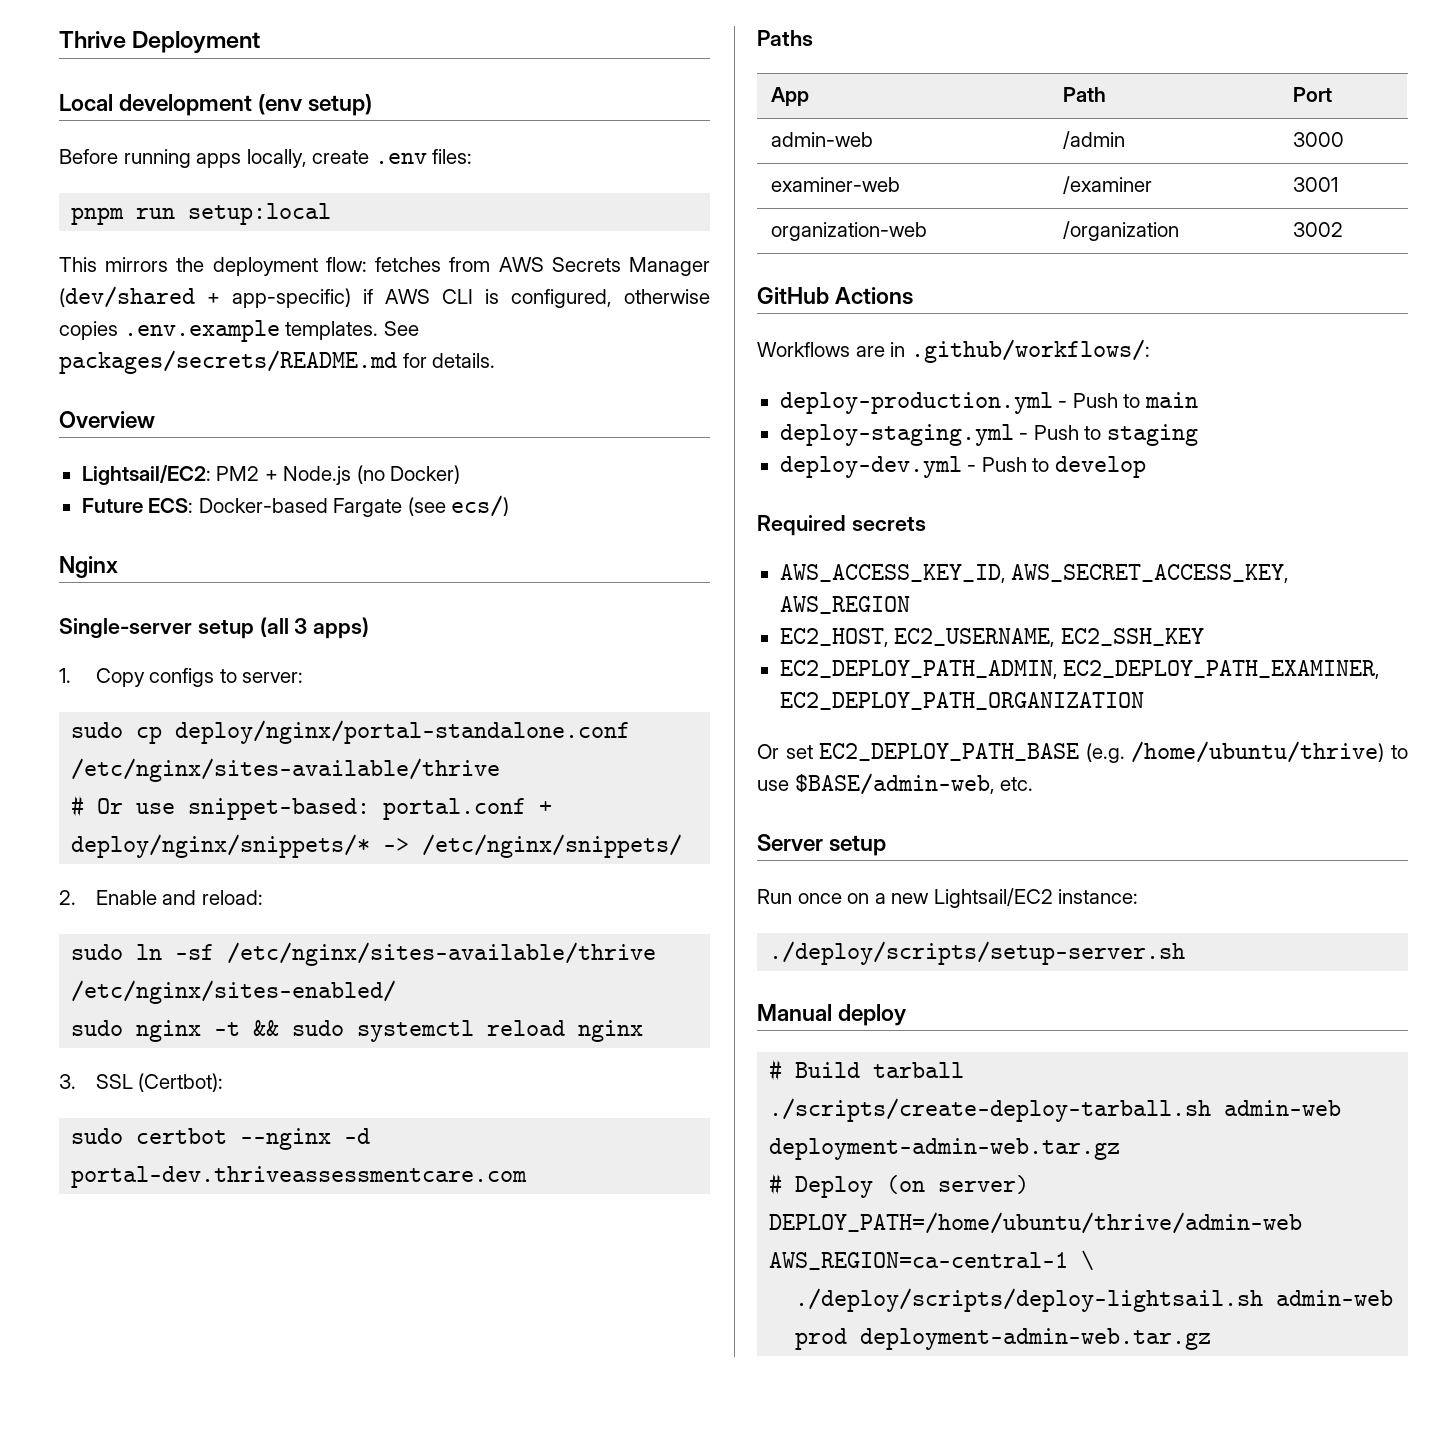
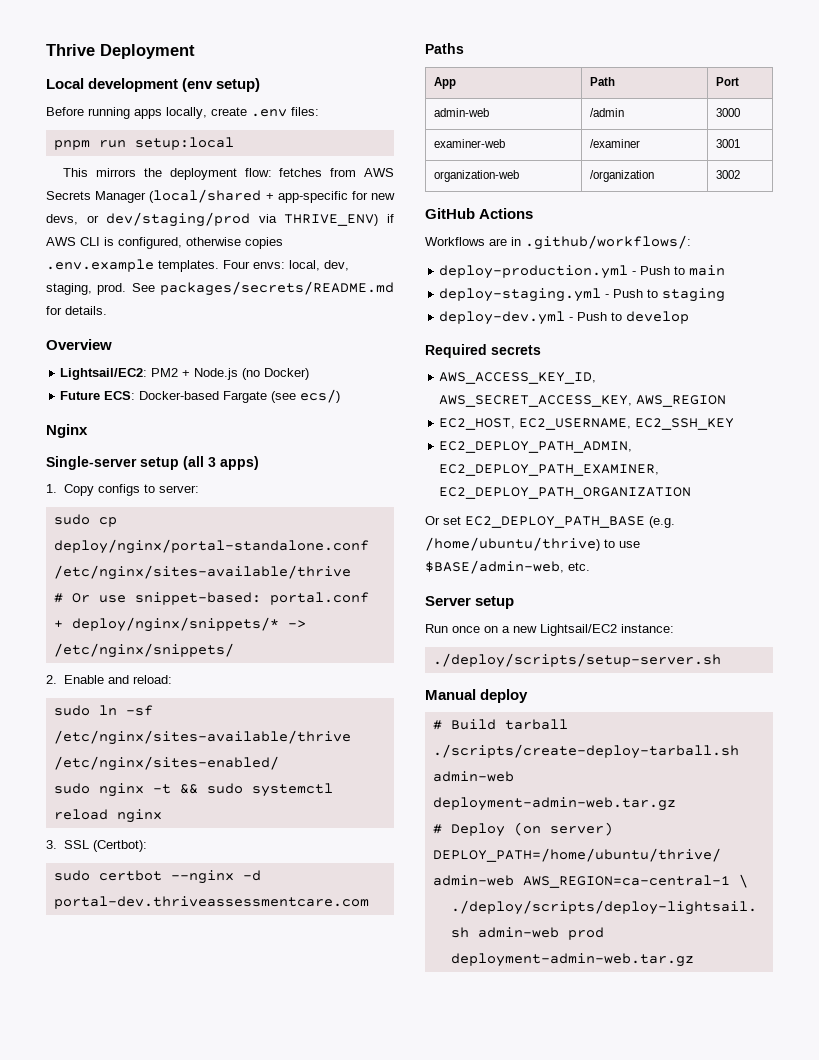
[59,286,351,308] (dev/shared + app-specific) -> [149,189,395,203] [46,212,379,227] (local/shared + app-specific for new devs, or dev/staging/prod via THRIVE_ENV)
(379, 330) none -> [223,260,349,271] [46,283,127,295] Four envs: local, dev, staging, prod.

